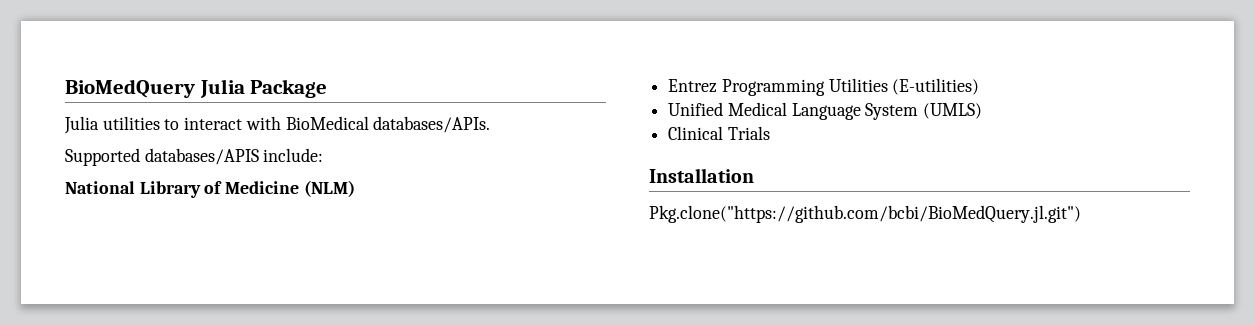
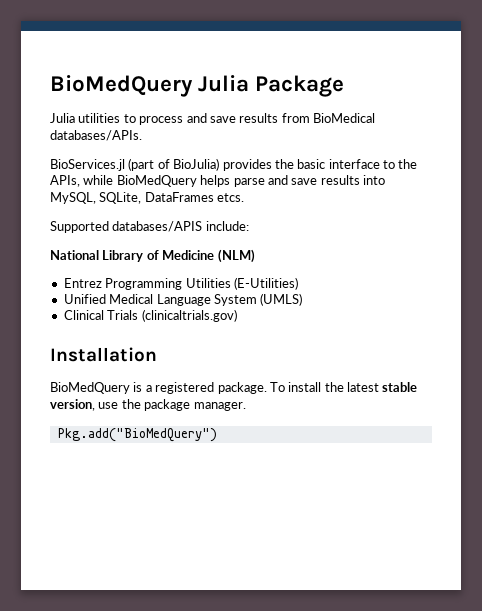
[184,116,491,133] interact with BioMedical databases/APIs. -> [139,113,375,125] [50,130,142,141] [50,158,418,171] [50,175,385,187] [50,192,245,204] process and save results from BioMedical databases/APIs. // BioServices.jl (part of BioJulia) provides the basic interface to the APIs, while BioMedQuery helps parse and save results into MySQL, SQLite, DataFrames etcs.
[892,78,980,95] (E-utilities) -> [233,277,298,290] (E-Utilities)
(770, 133) none -> [141,309,237,322] (clinicaltrials.gov)
[649,205,1081,223] Pkg.clone("https://github.com/bcbi/BioMedQuery.jl.git") -> [50,382,418,394] [50,399,246,411] [57,428,217,442] BioMedQuery is a registered package. To install the latest stable version, use the package manager. // Pkg.add("BioMedQuery")

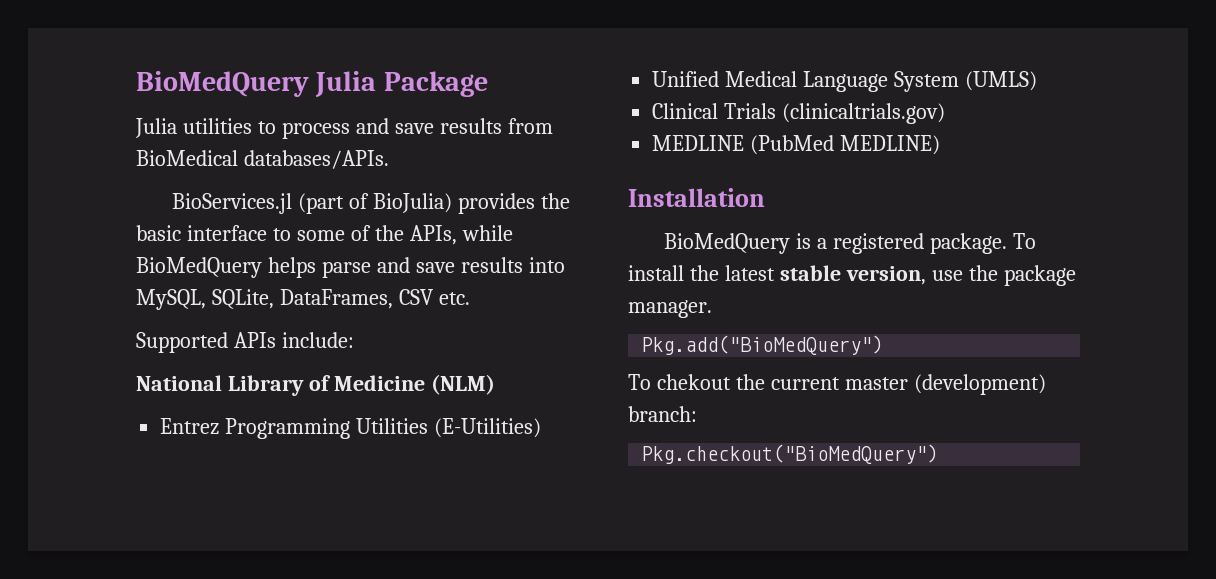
(395, 164) none -> [296,225,371,241] some of
[144,192,245,202] DataFrames etcs. -> [279,289,470,309] DataFrames, CSV etc.
[112,221,203,232] databases/APIS -> [233,332,276,348] APIs
(237, 315) none -> [652,135,941,155] // MEDLINE (PubMed MEDLINE)
(217, 435) none -> [628,374,1046,395] [628,406,697,422] [641,444,939,464] // To chekout the current master (development) branch: // Pkg.checkout("BioMedQuery")

